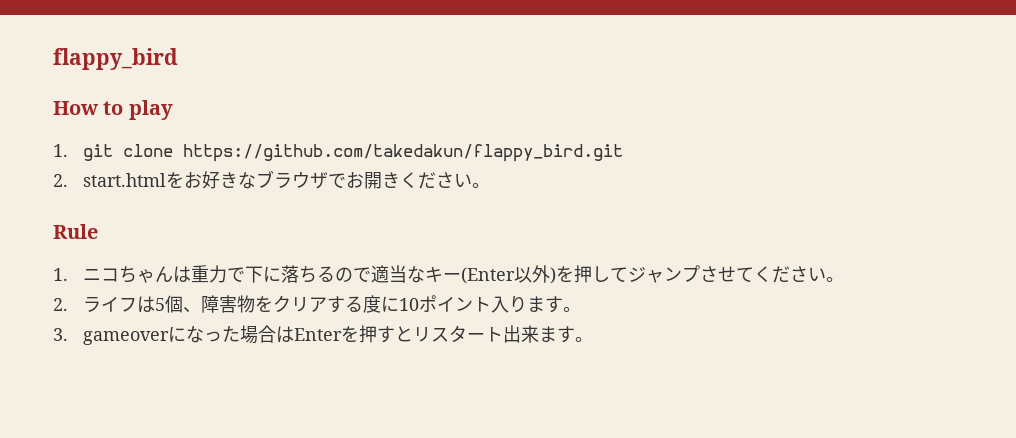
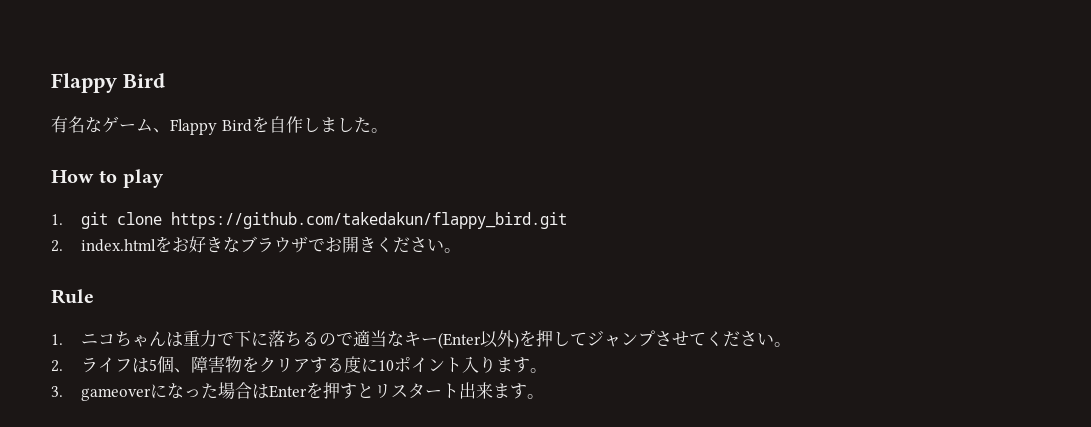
[53,48,178,70] flappy_bird -> [51,73,165,93] [51,116,388,135] Flappy Bird // 有名なゲーム、Flappy Birdを自作しました。
[83,173,167,187] start.html -> [81,239,157,252] index.html

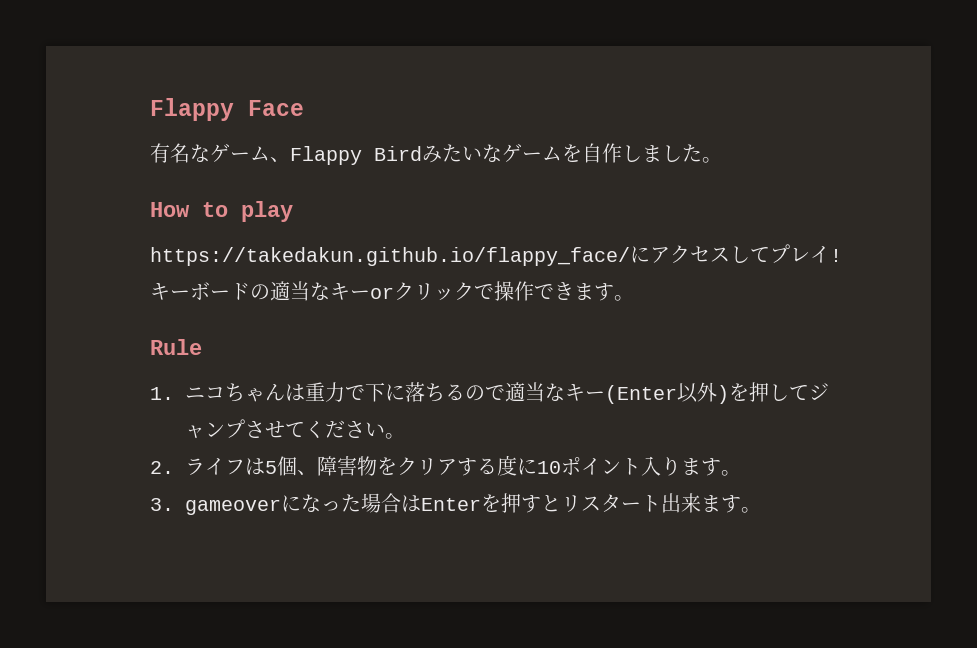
[51,73,165,93] Flappy Bird -> [150,98,304,121] Flappy Face
(252, 125) none -> [422,144,562,163] みたいなゲーム
[51,212,568,229] [51,236,445,253] 1. git clone https://github.com/takedakun/flappy_bird.git // 2. index.htmlをお好きなブラウザでお開きください -> [150,244,842,266] [150,281,614,301] https://takedakun.github.io/flappy_face/にアクセスしてプレイ!キーボードの適当なキーorクリックで操作できます

